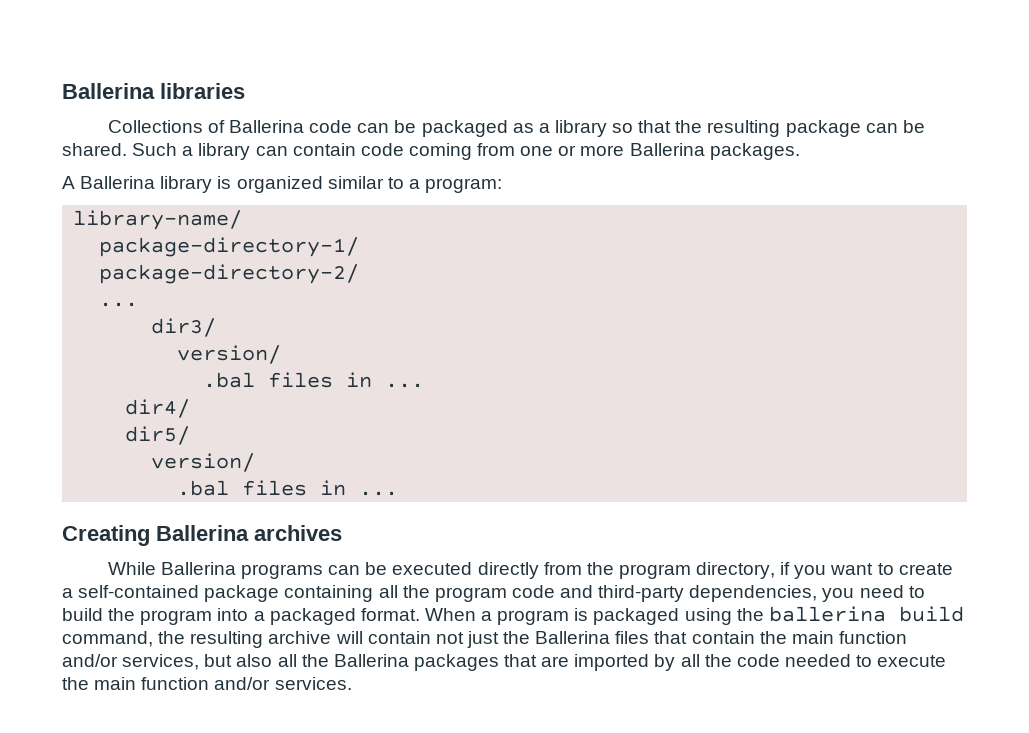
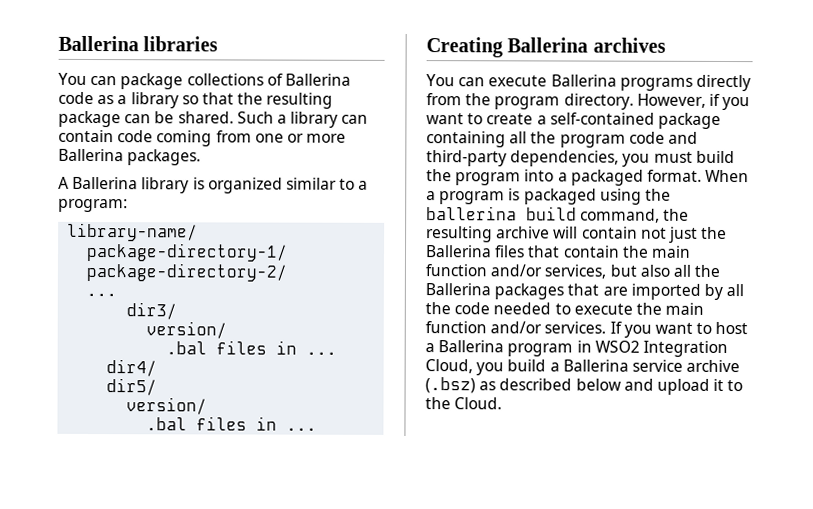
[107,120,508,137] Collections of Ballerina code can be packaged -> [58,72,351,90] [58,91,94,105] You can package collections of Ballerina code
[107,562,473,579] While Ballerina programs can be executed -> [426,74,693,91] You can execute Ballerina programs
[696,562,776,579] directory, -> [563,93,706,110] directory. However,
[859,585,925,598] need to -> [653,151,693,163] must
(352, 683) none -> [609,321,749,338] [425,340,728,358] [425,359,741,376] [425,377,744,395] [425,397,503,410] If you want to host a Ballerina program in WSO2 Integration Cloud, you build a Ballerina service archive (.bsz) as described below and upload it to the Cloud.

